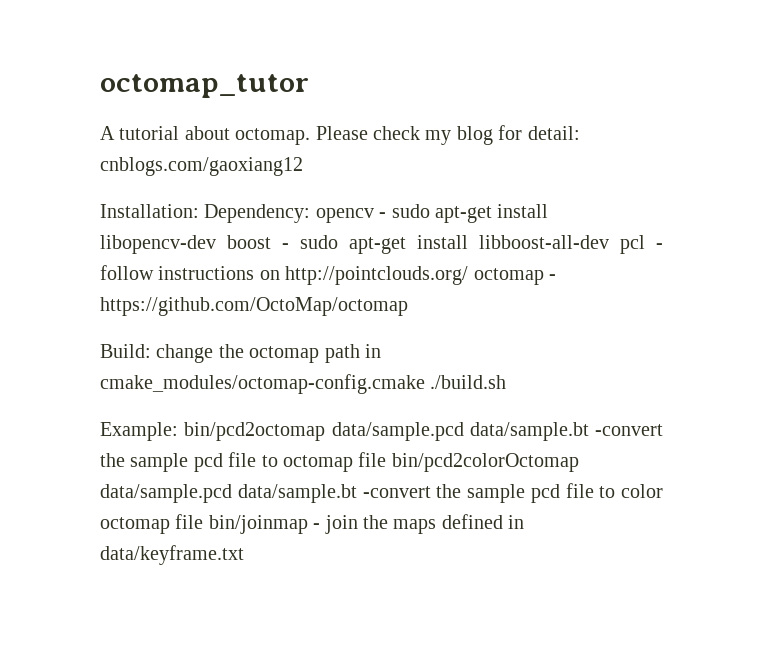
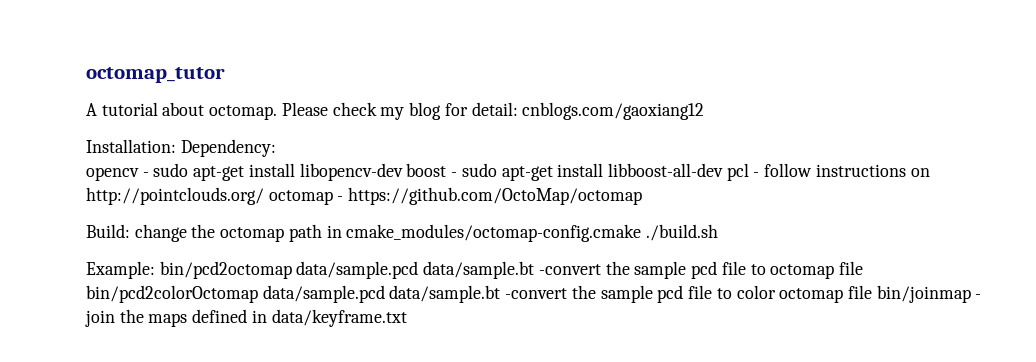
(311, 213) none -> (276, 148) //

